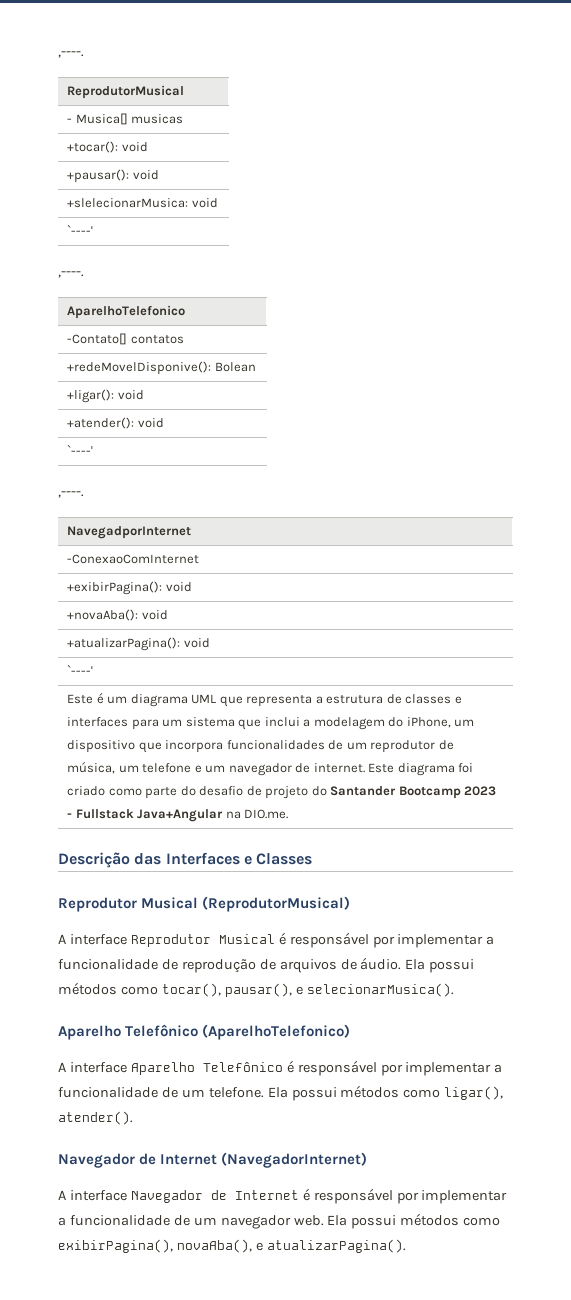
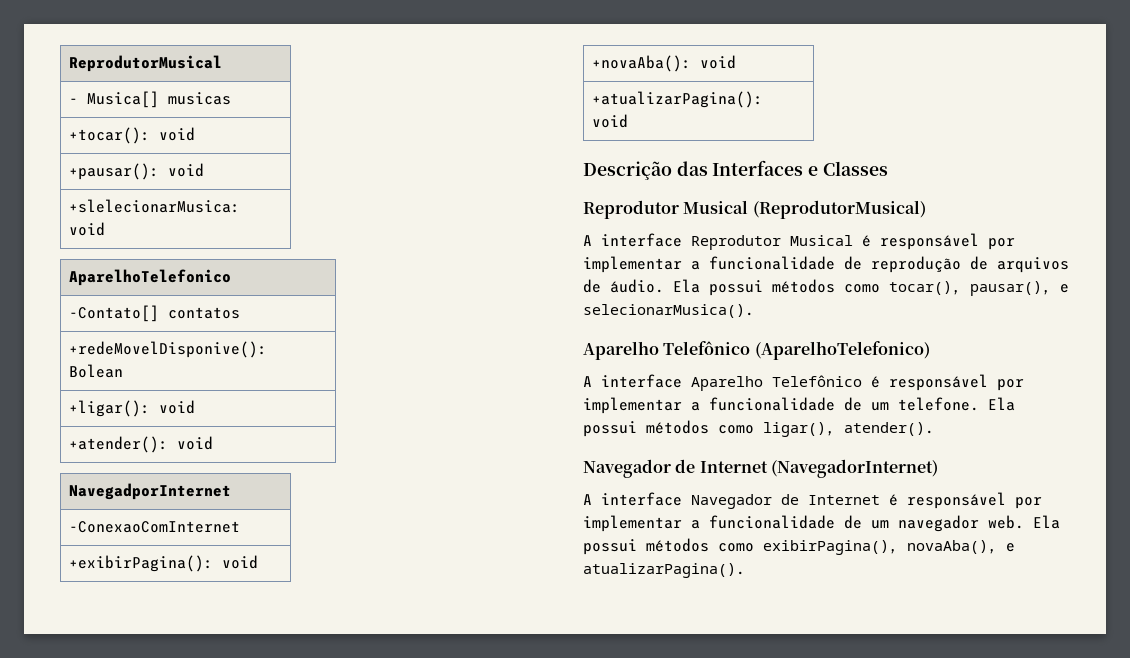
[58,51,84,58] ,----. // -> (68, 63) none
[67,225,94,235] [58,271,84,278] // `----' // ,----. -> (105, 229) none
[67,445,94,455] [58,491,84,498] // `----' // ,----. -> (213, 443) none
[67,665,94,675] [67,693,462,707] [67,717,475,730] [67,740,454,753] [67,762,474,776] [67,786,497,799] [67,809,289,822] // `----' // Este é um diagrama UML que representa a estrutura de classes e interfaces para um sistema que inclui a modelagem do iPhone, um dispositivo que incorpora funcionalidades de um reprodutor de música, um telefone e um navegador de internet. Este diagrama foi criado como parte do desafio de projeto do Santander Bootcamp 2023 - Fullstack Java+Angular na DIO.me. -> (628, 121) none

